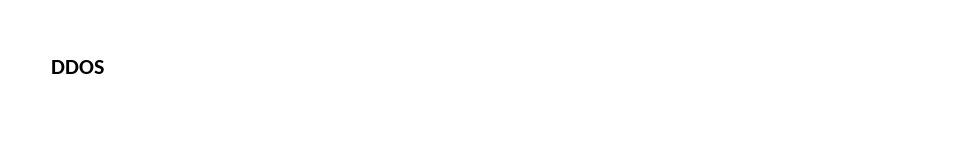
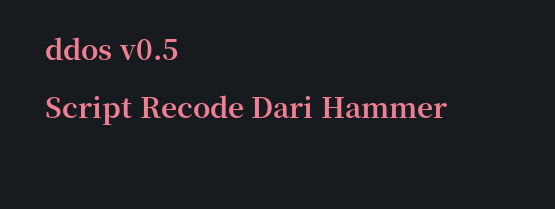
[51,60,104,74] DDOS -> [45,37,179,60] [45,95,447,125] ddos v0.5 // Script Recode Dari Hammer

